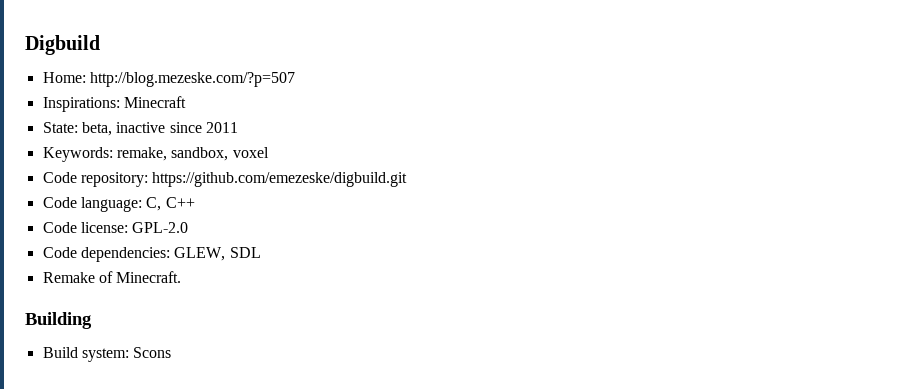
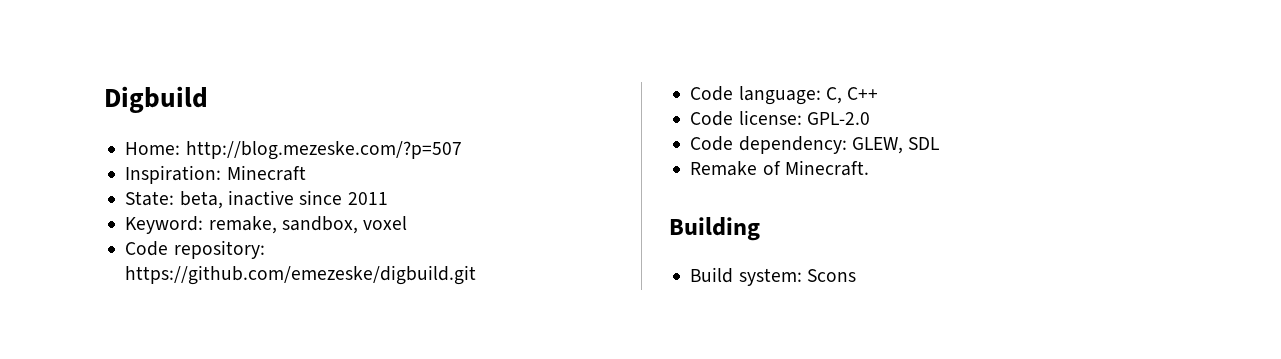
[42,97,120,112] Inspirations: -> [125,165,222,184] Inspiration:
[42,147,113,162] Keywords: -> [125,216,204,234] Keyword:
[80,247,170,262] dependencies: -> [738,136,847,154] dependency:

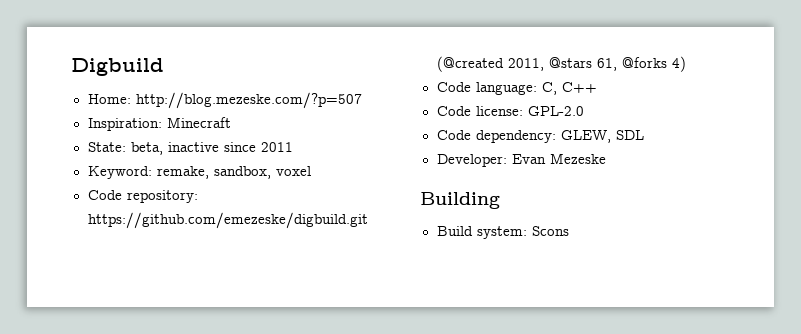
(477, 275) none -> [436,56,686,72] (@created 2011, @stars 61, @forks 4)
[690,160,869,176] Remake of Minecraft. -> [436,153,606,167] Developer: Evan Mezeske

